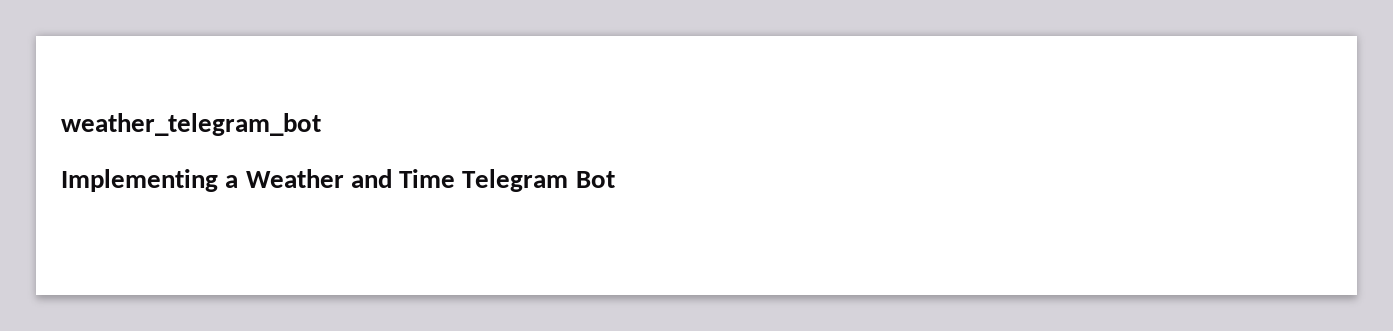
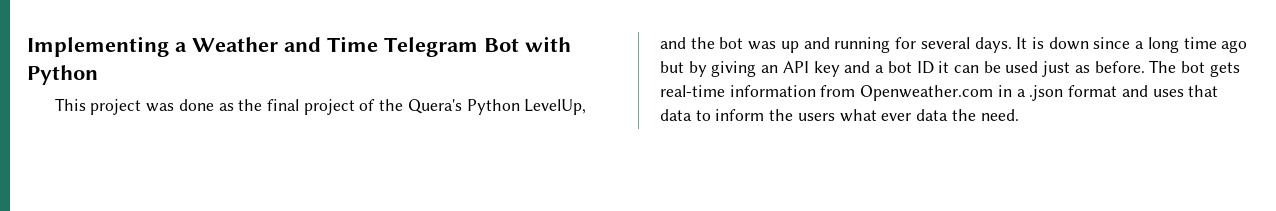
[61,113,321,136] weather_telegram_bot // -> (27, 46) none
(615, 179) none -> [525,36,571,52] [27,65,98,85] [54,98,587,115] [660,37,1248,53] [660,60,1240,77] [660,85,1219,101] [660,109,1019,122] with Python // This project was done as the final project of the Quera's Python LevelUp, and the bot was up and running for several days. It is down since a long time ago but by giving an API key and a bot ID it can be used just as before. The bot gets real-time information from Openweather.com in a .json format and uses that data to inform the users what ever data the need.

